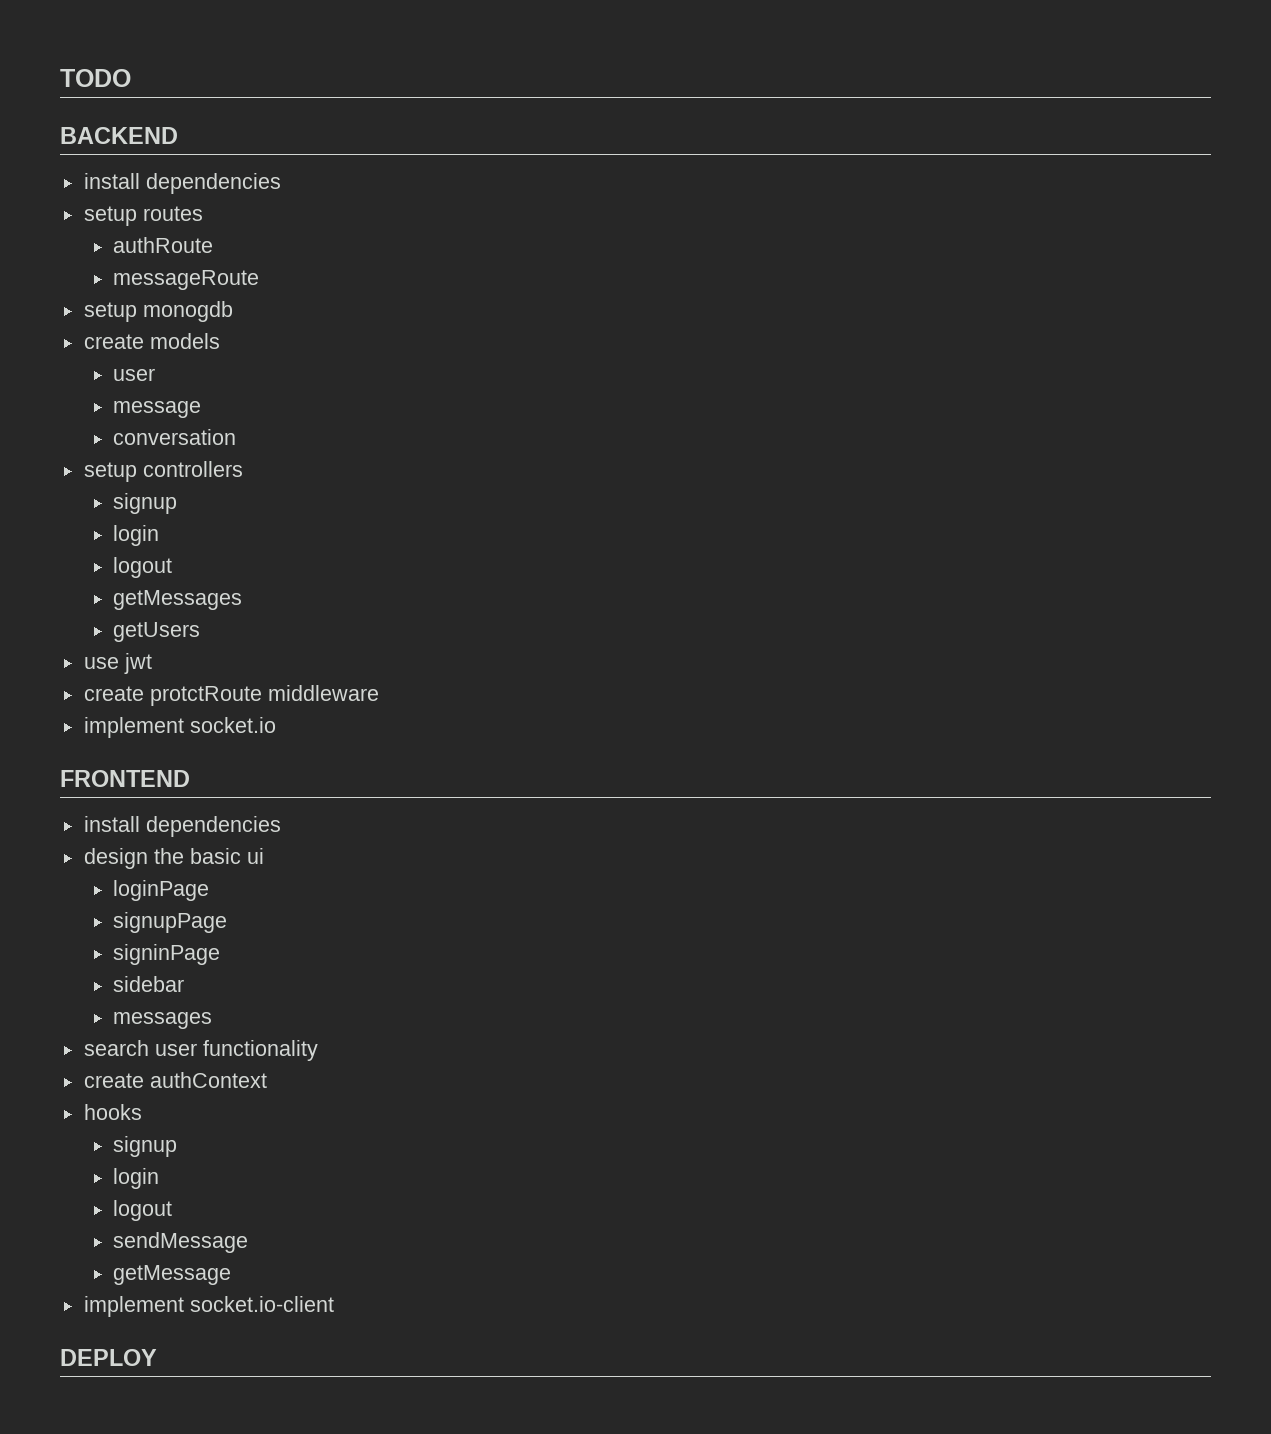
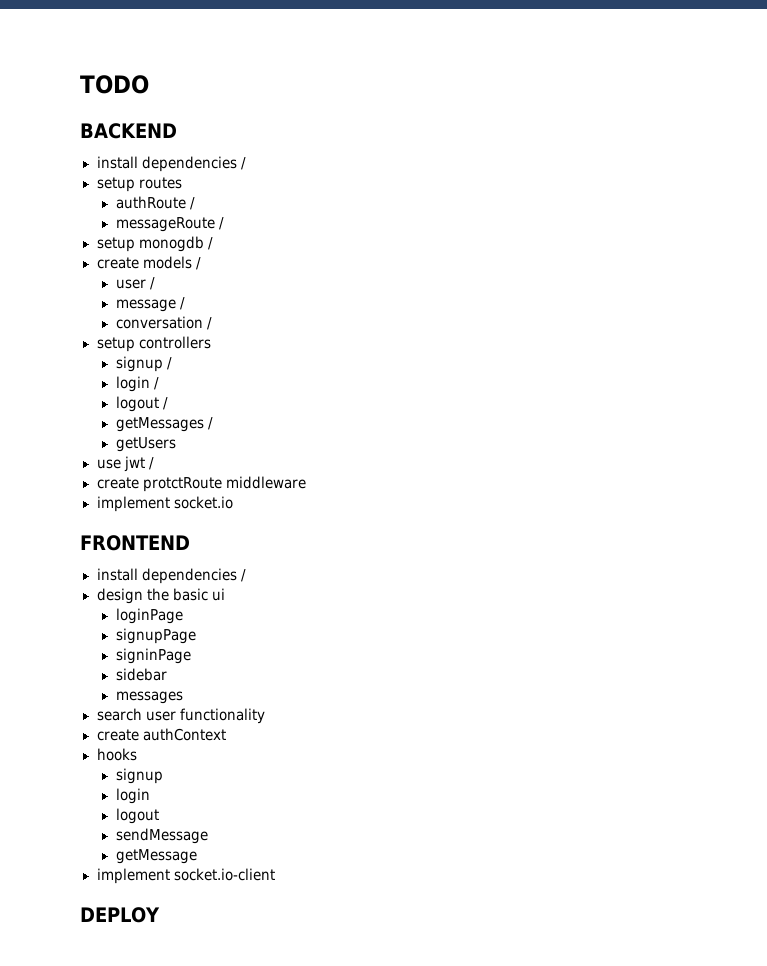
(281, 183) none -> [240,157,246,170] /
(214, 245) none -> [190,197,196,210] /
(260, 280) none -> [219,217,225,230] /
(233, 311) none -> [207,237,213,250] /
[113,368,156,381] // user -> [195,257,201,270] [115,277,156,290] / // user /
(202, 409) none -> [180,297,186,310] /
(237, 437) none -> [207,317,213,330] /
[113,525,160,546] [113,557,173,578] // login // logout -> [167,357,173,370] [115,376,160,392] [115,396,169,412] / // login / // logout /
(243, 600) none -> [208,417,214,430] /
(152, 663) none -> [148,457,154,470] /
(281, 826) none -> [240,569,246,582] /

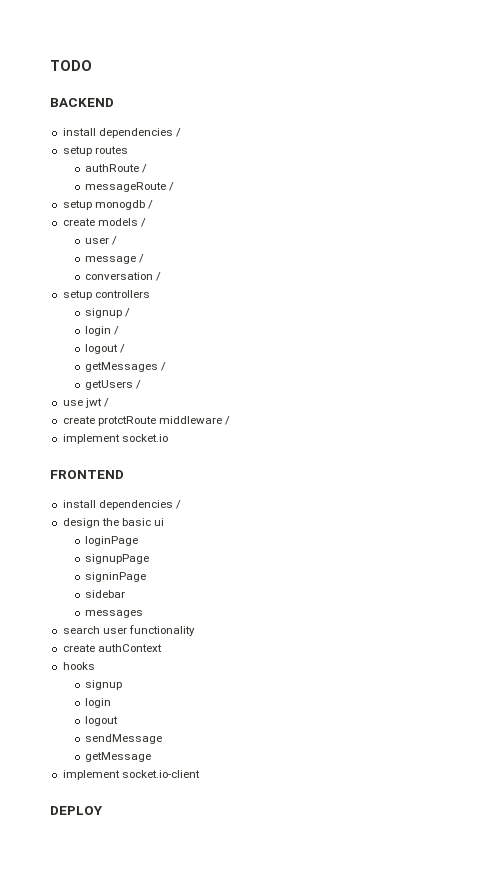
(176, 444) none -> [136,380,142,389] /
(306, 482) none -> [224,416,230,425] /

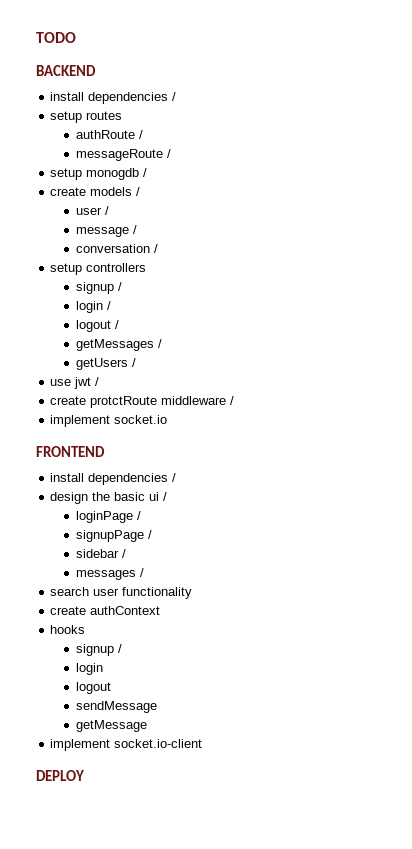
(164, 522) none -> [163,492,168,501] /
(139, 541) none -> [137,511,142,520] /
[85,572,147,582] // signinPage -> [148,530,153,539] /
(126, 594) none -> [122,549,127,558] /
(144, 614) none -> [140,568,145,577] /
(123, 685) none -> [118,644,123,653] /

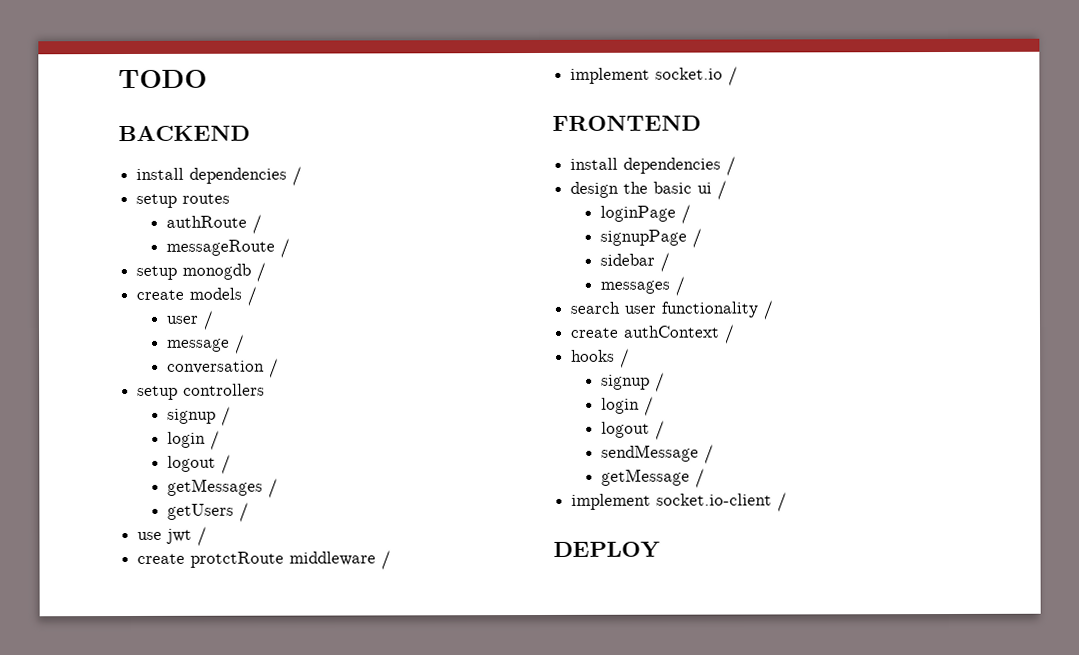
(168, 419) none -> [728,66,739,86] /
(193, 593) none -> [763,300,774,320] /
(161, 610) none -> [724,324,736,344] /
[76,644,123,656] [76,663,104,675] [76,682,112,694] // signup / // login // logout -> [620,348,631,368] [601,372,666,392] [601,396,655,416] [601,420,666,440] / // signup / // login / // logout /
(158, 707) none -> [704,444,715,464] /
(148, 726) none -> [695,468,706,488] /
(203, 743) none -> [777,492,788,512] /

